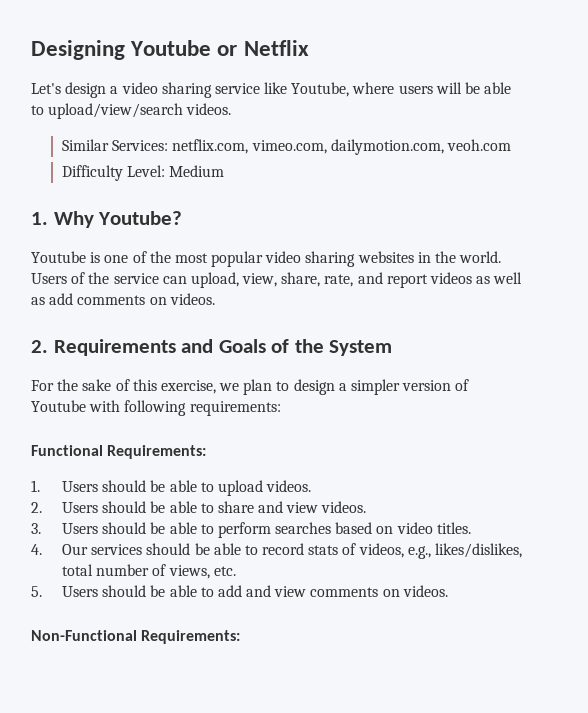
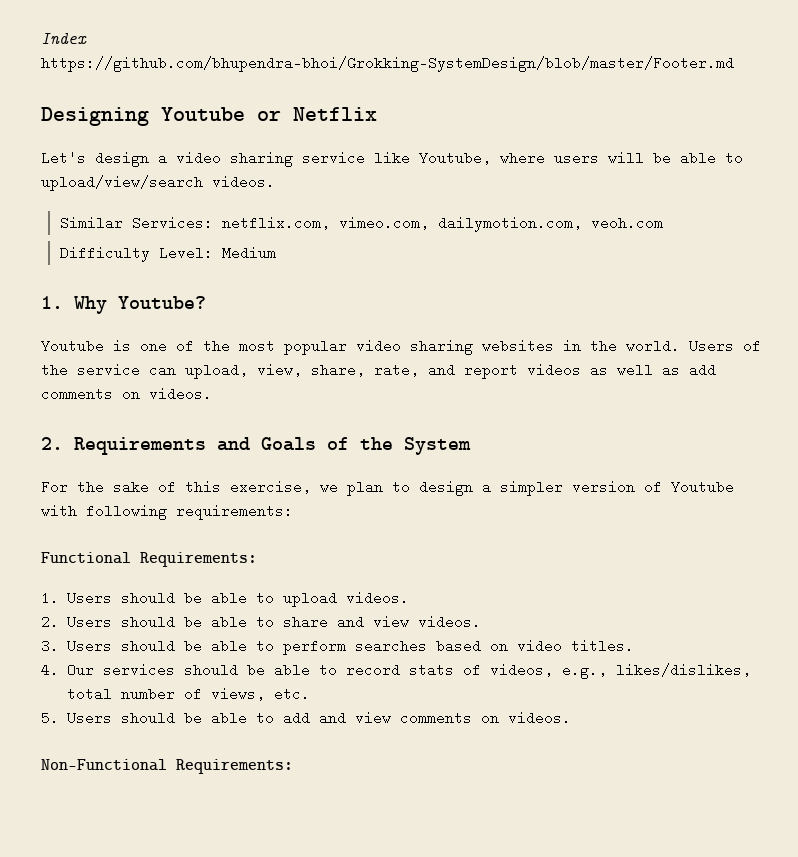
(31, 50) none -> [41,32,87,44] [41,56,734,72] Index https://github.com/bhupendra-bhoi/Grokking-SystemDesign/blob/master/Footer.md //

